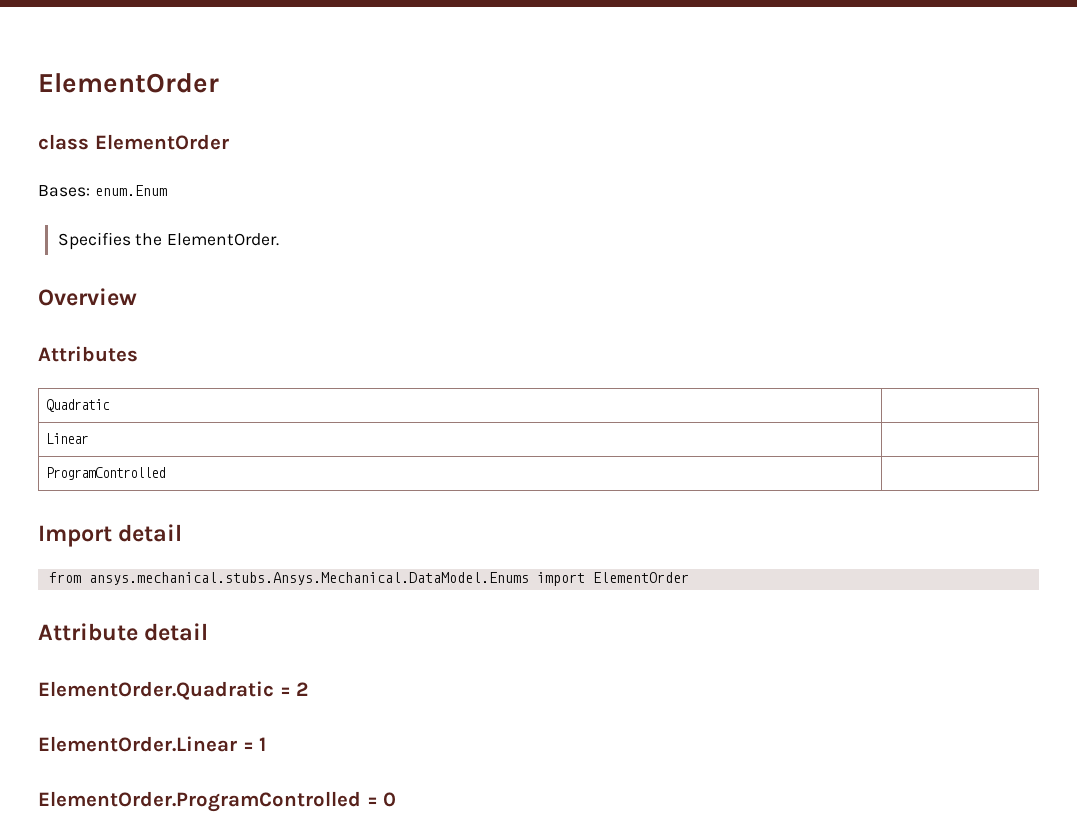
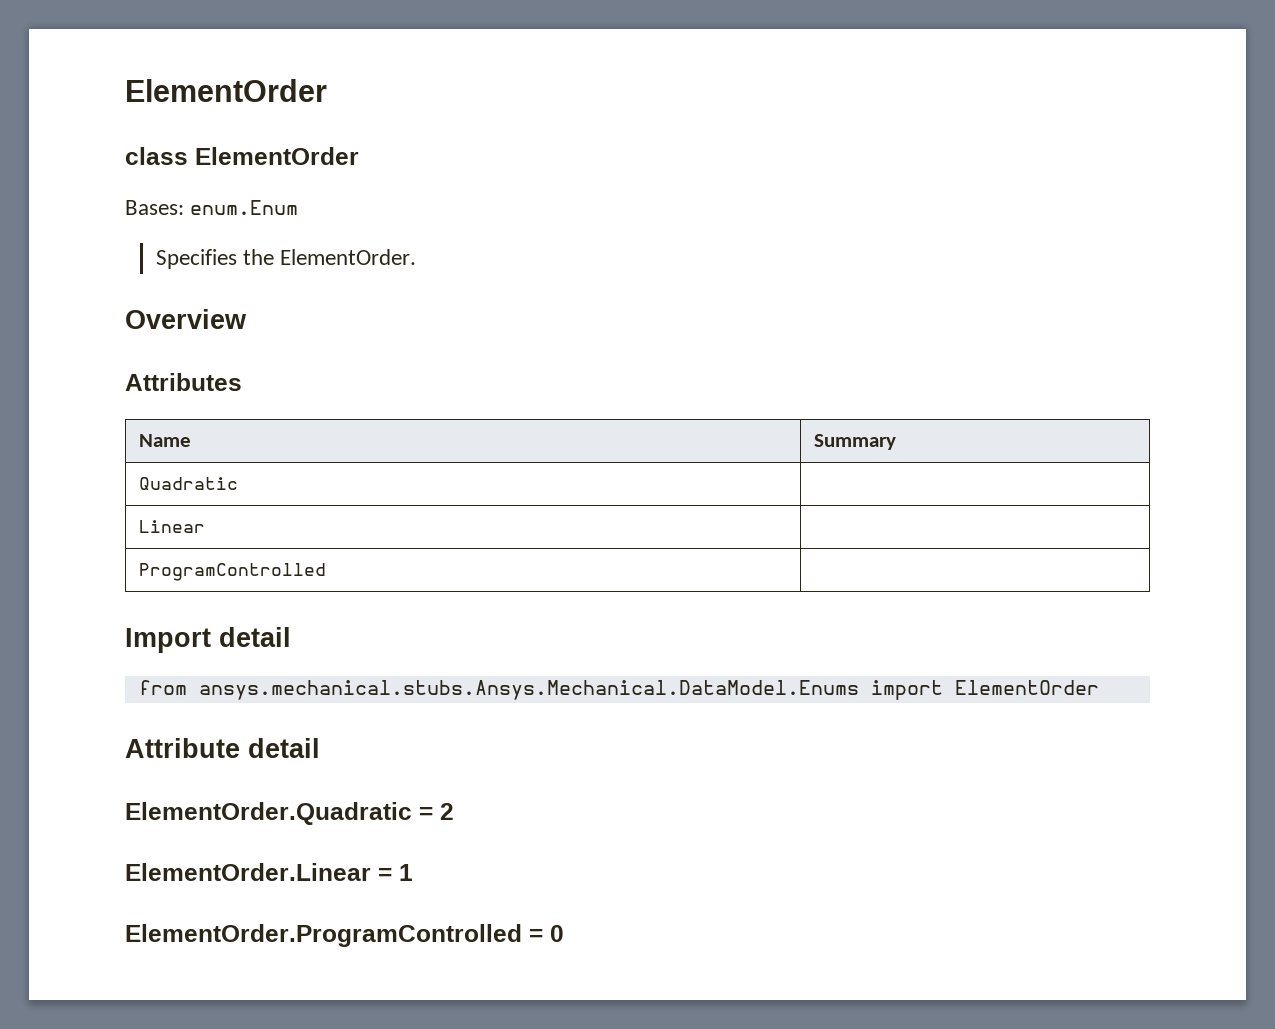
(138, 354) none -> [139,434,192,447] [814,434,897,450] // Name | Summary

